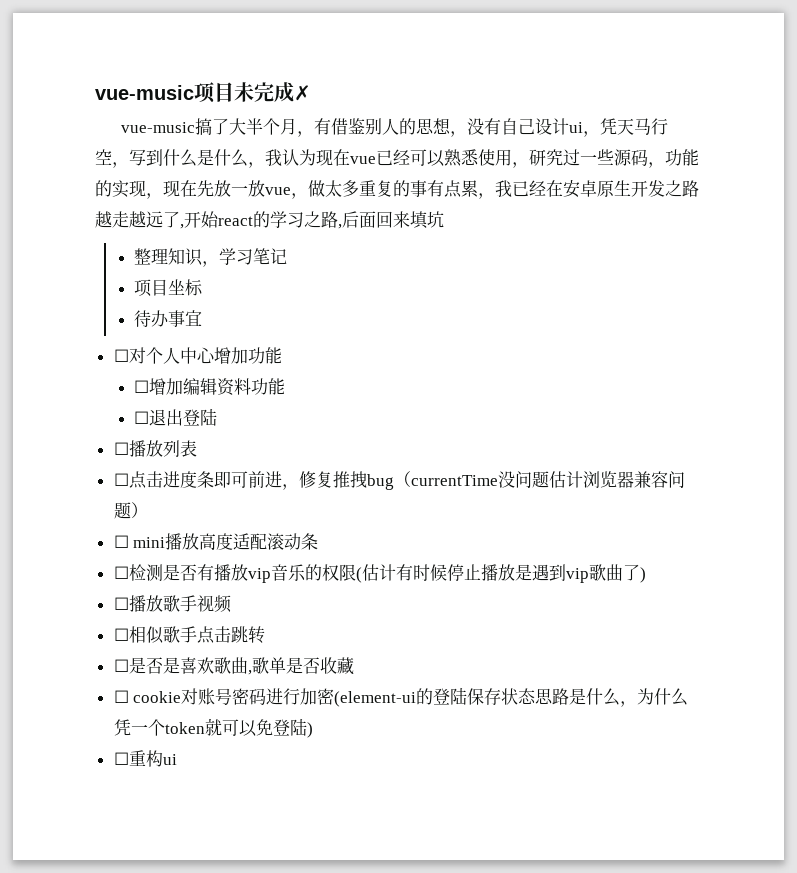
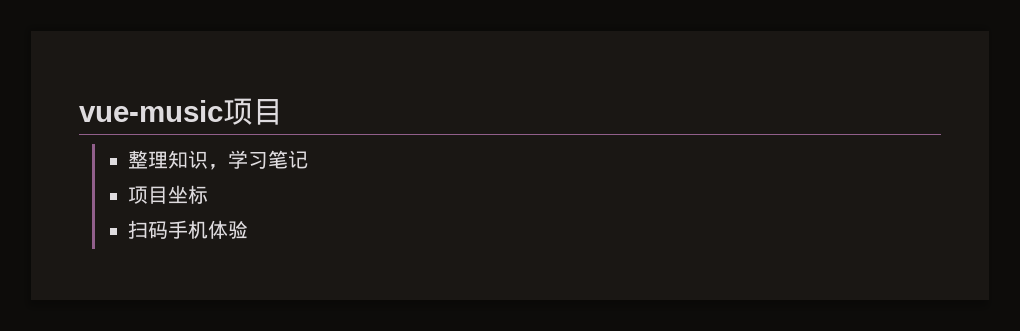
[234,82,311,102] [121,118,669,137] [95,149,699,168] [95,180,699,199] [95,211,444,229] 未完成✗ // vue-music搞了大半个月，有借鉴别人的思想，没有自己设计ui，凭天马行空，写到什么是什么，我认为现在vue已经可以熟悉使用，研究过一些源码，功能的实现，现在先放一放vue，做太多重复的事有点累，我已经在安卓原生开发之路越走越远了,开始react的学习之路,后面回来填坑 -> (283, 112) none
[134,310,203,327] [113,347,282,364] [134,378,286,396] [134,408,218,426] [113,440,197,457] [113,471,685,490] [113,502,148,519] [113,533,319,550] [113,564,646,583] [113,595,232,613] [113,626,265,644] [113,657,354,675] [113,687,689,707] [113,718,313,738] [113,750,177,767] 待办事宜 // ☐对个人中心增加功能 // ☐增加编辑资料功能 // ☐退出登陆 // ☐播放列表 // ☐点击进度条即可前进，修复推拽bug（currentTime没问题估计浏览器兼容问题） // ☐ mini播放高度适配滚动条 // ☐检测是否有播放vip音乐的权限(估计有时候停止播放是遇到vip歌曲了) // ☐播放歌手视频 // ☐相似歌手点击跳转 // ☐是否是喜欢歌曲,歌单是否收藏 // ☐ cookie对账号密码进行加密(element-ui的登陆保存状态思路是什么，为什么凭一个token就可以免登陆) // ☐重构ui -> [128,220,249,239] 扫码手机体验

